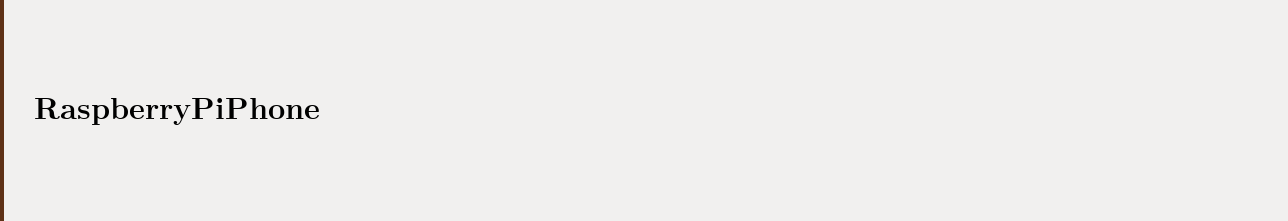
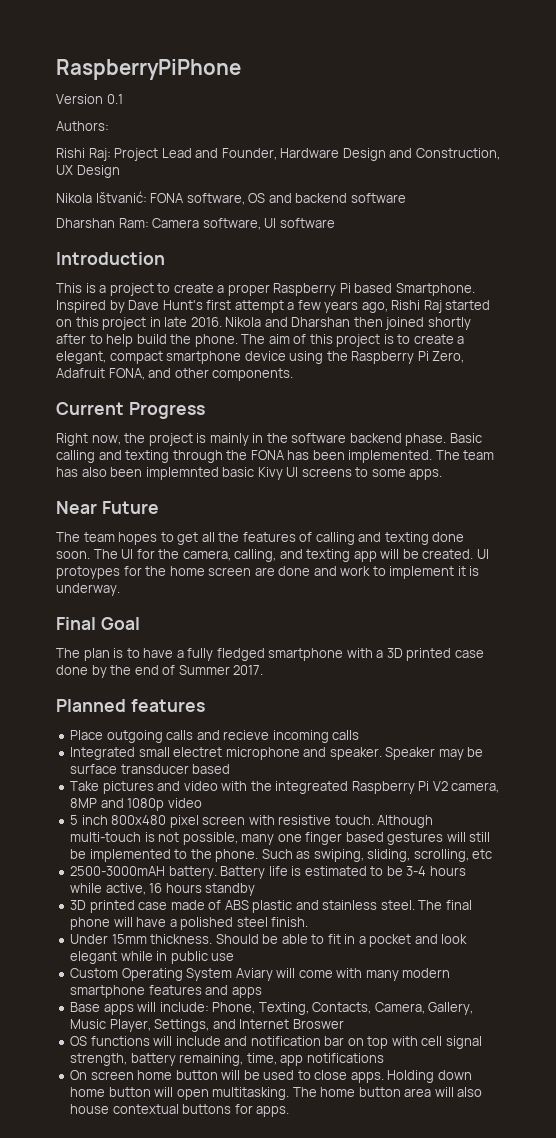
(320, 111) none -> [56,94,123,104] [56,121,109,131] [56,148,500,161] [56,165,120,178] [56,191,406,205] [56,218,335,230] [56,252,165,265] [56,283,475,296] [56,300,491,313] [56,317,471,330] [56,334,465,347] [56,351,465,364] [56,368,294,381] [56,402,205,419] [56,433,482,446] [56,450,495,463] [56,467,443,480] [56,501,159,514] [56,532,465,545] [56,549,489,562] [56,566,480,579] [56,583,120,596] [56,617,140,630] [56,648,484,661] [56,665,264,678] [56,699,205,712] [70,730,360,743] [70,747,484,760] [70,764,231,774] [70,781,500,794] [70,798,202,811] [70,815,434,828] [70,832,491,845] [70,849,493,862] [70,866,466,879] [70,883,256,896] [70,900,472,913] [70,917,309,930] [70,934,468,947] [70,951,235,964] [70,968,451,981] [70,985,262,998] [70,1002,474,1015] [70,1019,344,1032] [70,1036,482,1049] [70,1053,384,1066] [70,1070,472,1083] [70,1087,483,1100] [70,1104,290,1117] // Version 0.1 // Authors: // Rishi Raj: Project Lead and Founder, Hardware Design and Construction, UX Design // Nikola Ištvanić: FONA software, OS and backend software // Dharshan Ram: Camera software, UI software // Introduction // This is a project to create a proper Raspberry Pi based Smartphone. Inspired by Dave Hunt's first attempt a few years ago, Rishi Raj started on this project in late 2016. Nikola and Dharshan then joined shortly after to help build the phone. The aim of this project is to create a elegant, compact smartphone device using the Raspberry Pi Zero, Adafruit FONA, and other components. // Current Progress // Right now, the project is mainly in the software backend phase. Basic calling and texting through the FONA has been implemented. The team has also been implemnted basic Kivy UI screens to some apps. // Near Future // The team hopes to get all the features of calling and texting done soon. The UI for the camera, calling, and texting app will be created. UI protoypes for the home screen are done and work to implement it is underway. // Final Goal // The plan is to have a fully fledged smartphone with a 3D printed case done by the end of Summer 2017. // Planned features // Place outgoing calls and recieve incoming calls // Integrated small electret microphone and speaker. Speaker may be surface transducer based // Take pictures and video with the integreated Raspberry Pi V2 camera, 8MP and 1080p video // 5 inch 800x480 pixel screen with resistive touch. Although multi-touch is not possible, many one finger based gestures will still be implemented to the phone. Such as swiping, sliding, scrolling, etc // 2500-3000mAH battery. Battery life is estimated to be 3-4 hours while active, 16 hours standby // 3D printed case made of ABS plastic and stainless steel. The final phone will have a polished steel finish. // Under 15mm thickness. Should be able to fit in a pocket and look elegant while in public use // Custom Operating System Aviary will come with many modern smartphone features and apps // Base apps will include: Phone, Texting, Contacts, Camera, Gallery, Music Player, Settings, and Internet Broswer // OS functions will include and notification bar on top with cell signal strength, battery remaining, time, app notifications // On screen home button will be used to close apps. Holding down home button will open multitasking. The home button area will also house contextual buttons for apps.

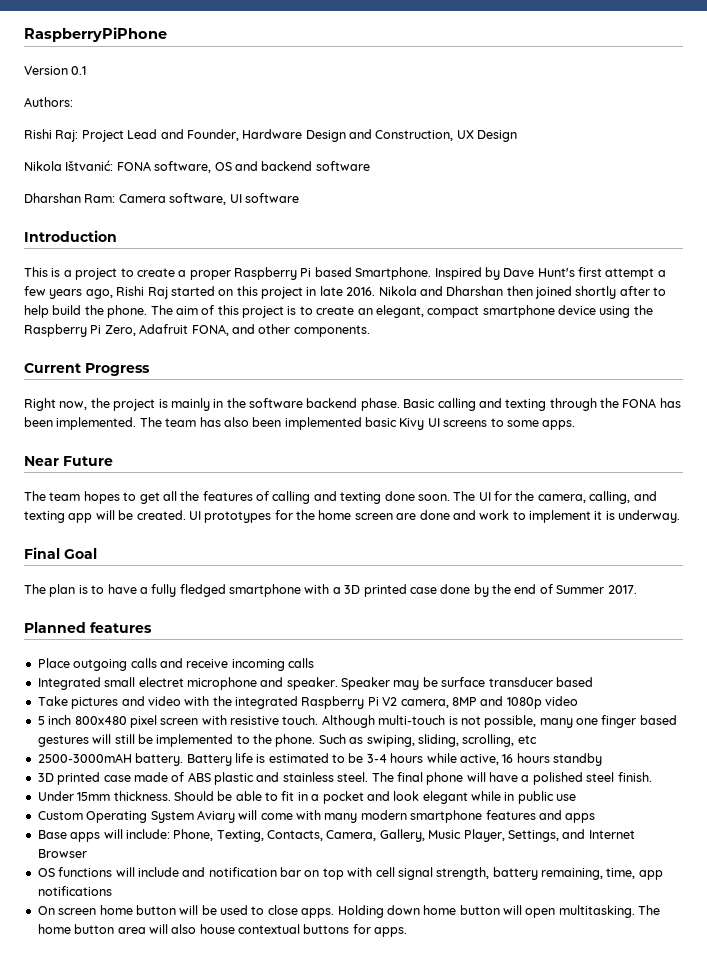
[457,336,465,344] a -> [357,308,373,315] an
[145,467,219,480] implemnted -> [284,417,362,430] implemented
[56,566,120,579] protoypes -> [204,511,272,523] prototypes
[223,730,270,740] recieve -> [186,659,229,668] receive
[275,781,349,794] integreated -> [235,696,298,709] integrated
[292,1019,344,1029] Broswer -> [37,849,87,858] Browser

